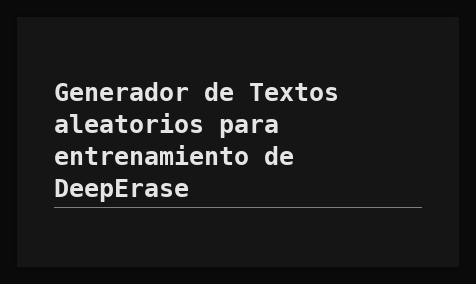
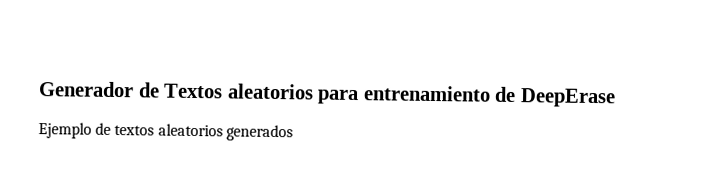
(189, 190) none -> [38,122,293,142] // Ejemplo de textos aleatorios generados

